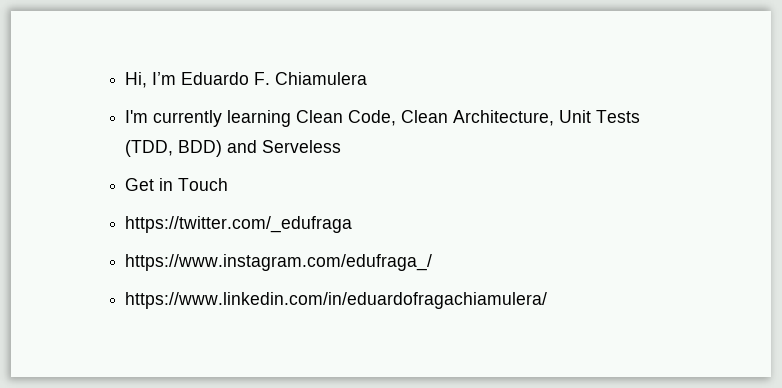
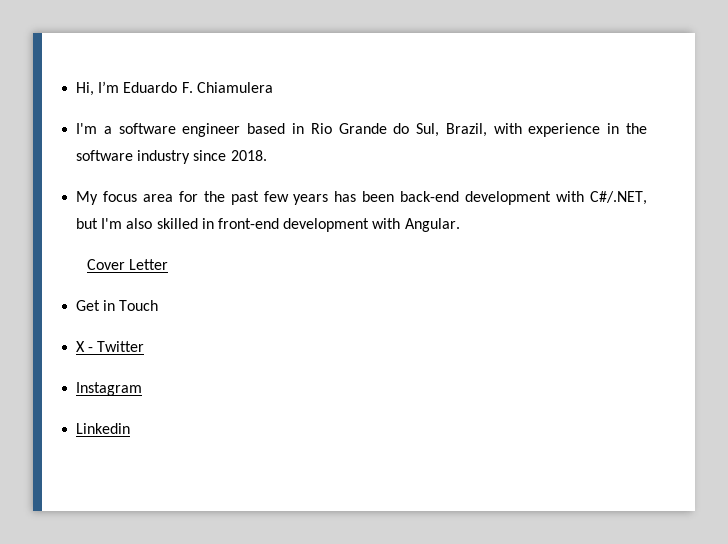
[153,110,641,127] [125,140,342,157] [125,178,229,191] [125,216,353,233] [125,254,433,271] [125,292,548,309] currently learning Clean Code, Clean Architecture, Unit Tests (TDD, BDD) and Serveless // Get in Touch // https://twitter.com/_edufraga // https://www.instagram.com/edufraga_/ // https://www.linkedin.com/in/eduardofragachiamulera/ -> [103,123,647,137] [76,150,267,164] [76,191,647,205] [76,218,460,232] [86,259,169,270] [76,300,159,311] [76,341,145,352] [76,382,143,396] [76,423,131,434] a software engineer based in Rio Grande do Sul, Brazil, with experience in the software industry since 2018. // My focus area for the past few years has been back-end development with C#/.NET, but I'm also skilled in front-end development with Angular. // Cover Letter // Get in Touch // X - Twitter // Instagram // Linkedin

